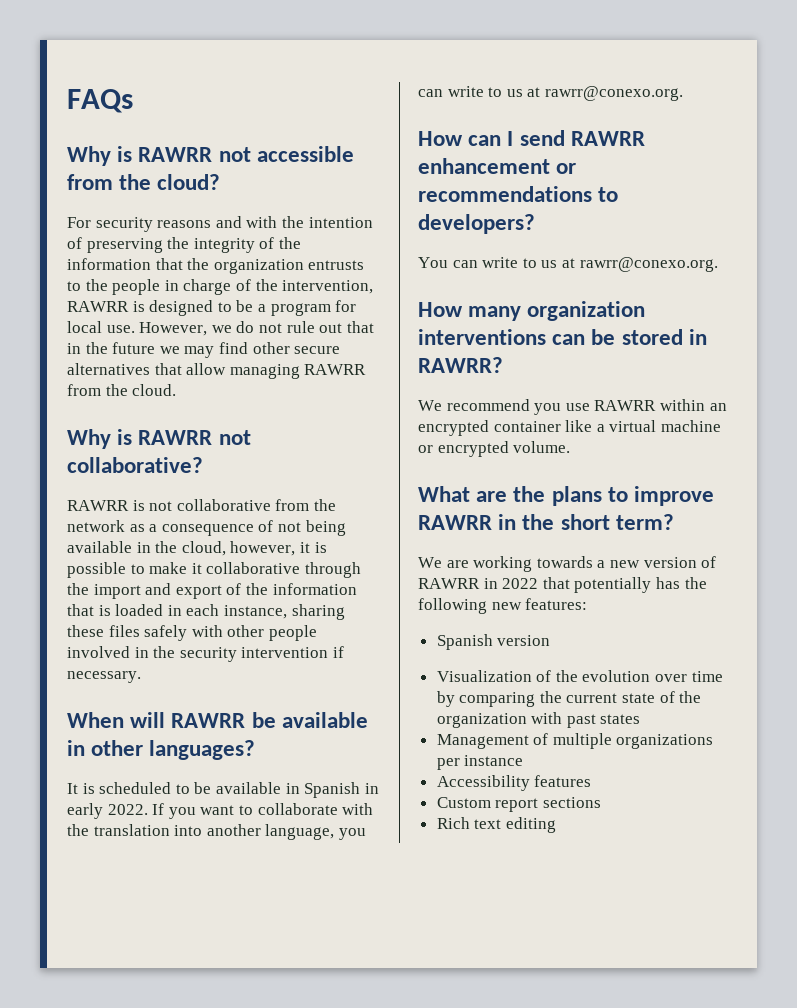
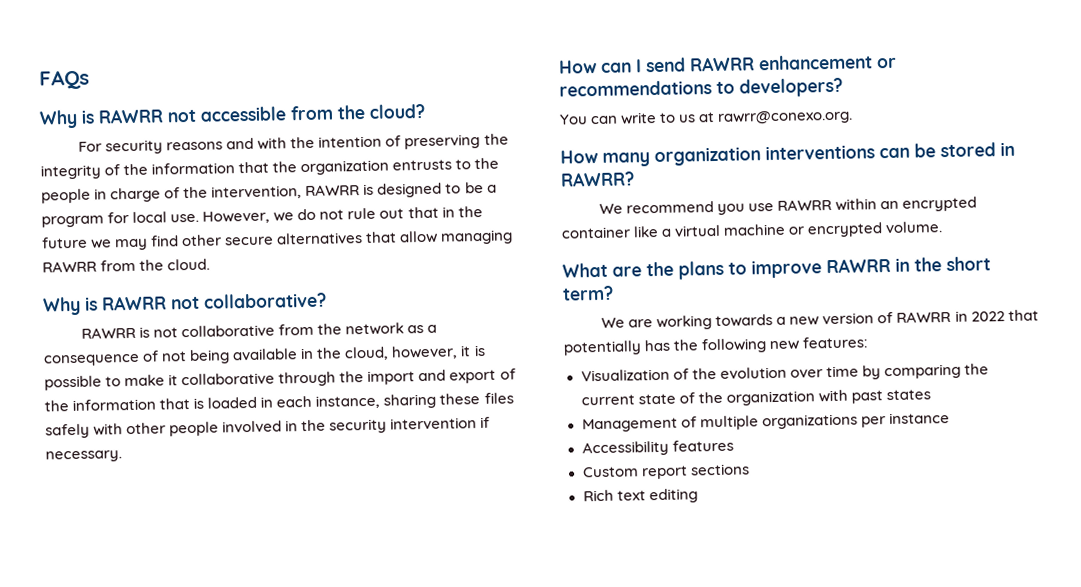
[67,712,368,728] [67,740,256,760] [67,782,379,798] [67,803,374,819] [67,824,366,840] [418,86,683,101] // When will RAWRR be available in other languages? // It is scheduled to be available in Spanish in early 2022. If you want to collaborate with the translation into another language, you can write to us at rawrr@conexo.org. -> (122, 456) none
[436,634,551,650] // Spanish version -> (869, 342) none

